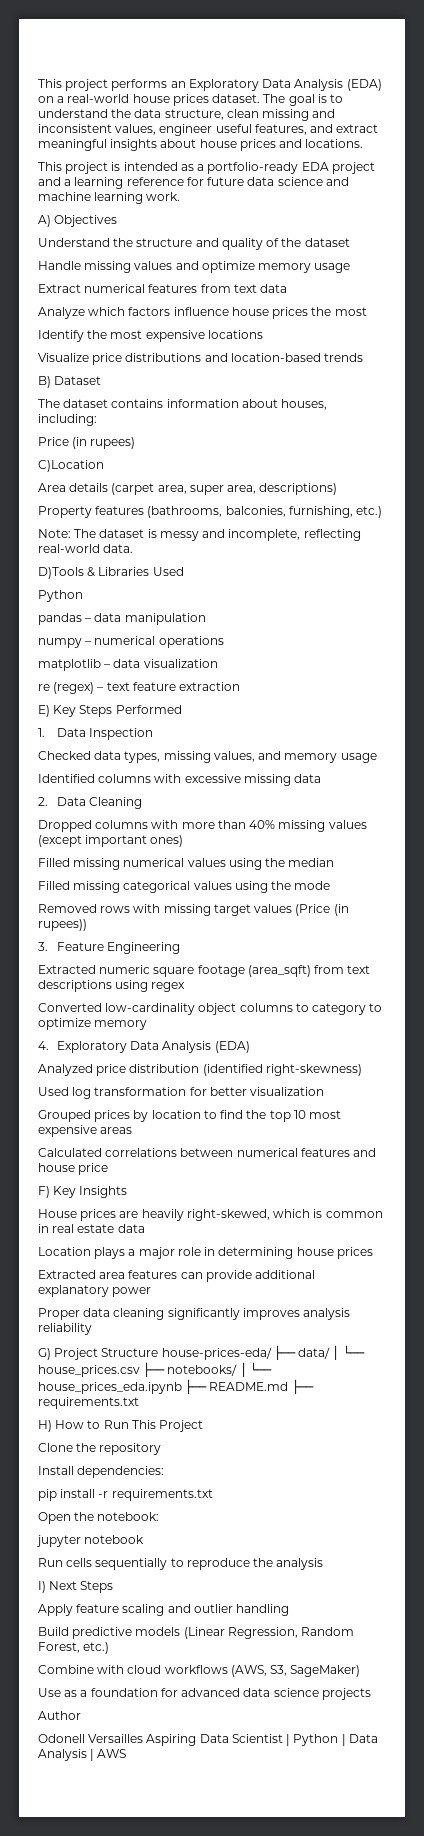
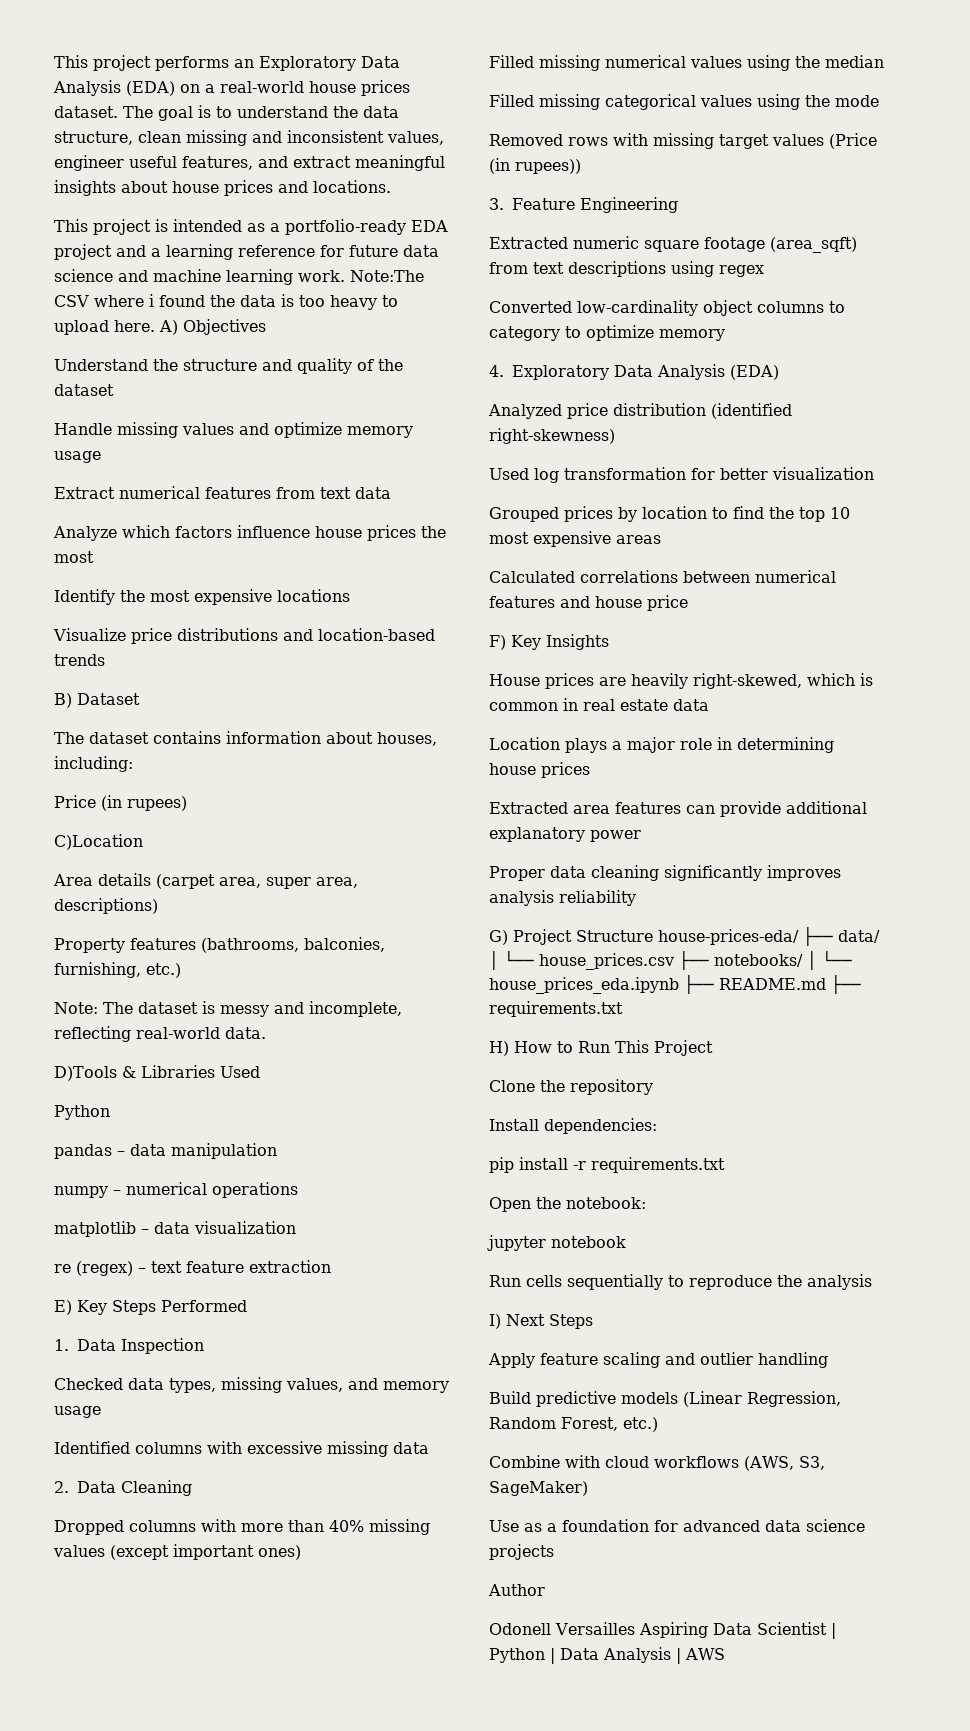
(181, 196) // -> [350,270,424,282] [54,294,398,310] [54,320,155,335] Note:The CSV where i found the data is too heavy to upload here.

